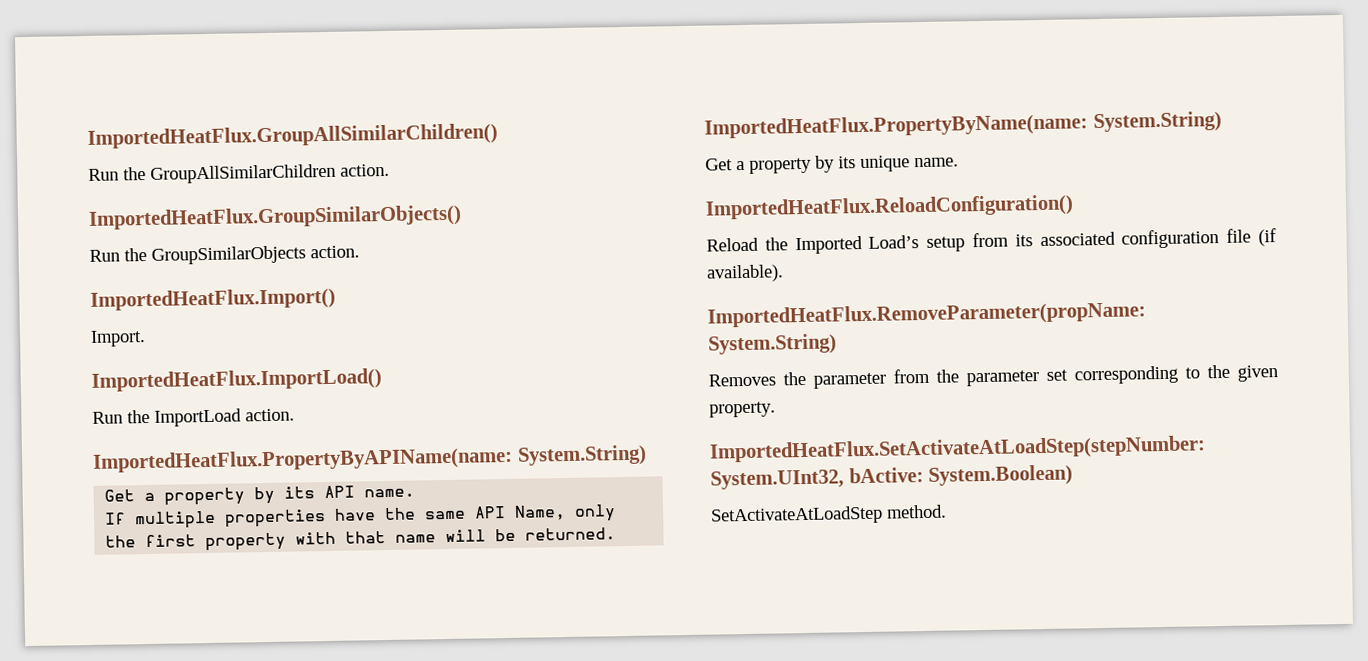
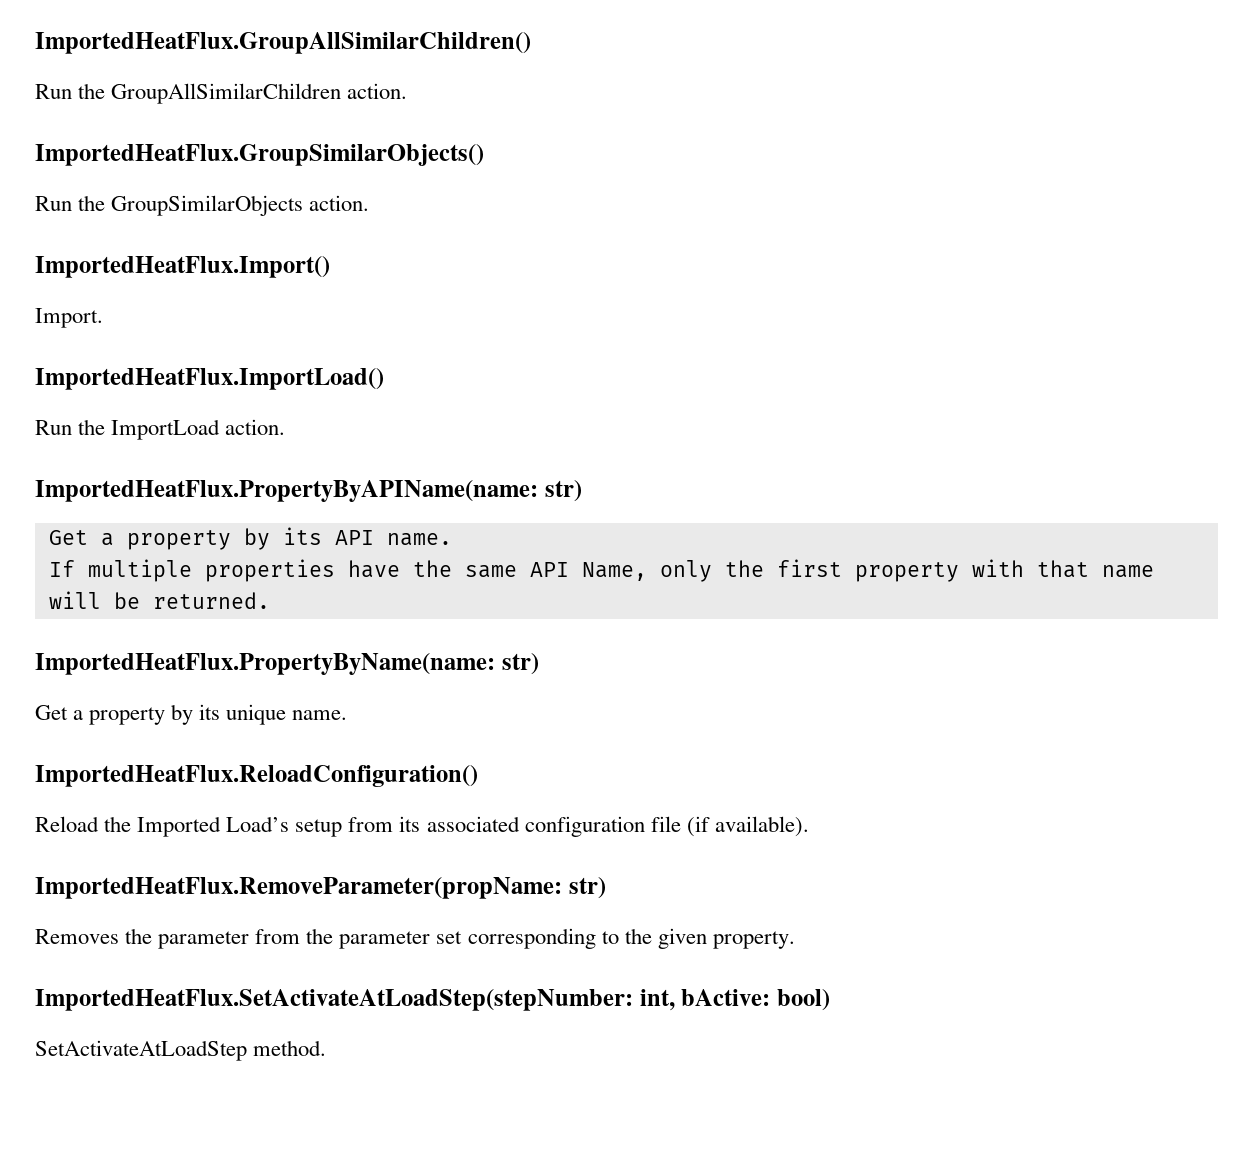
[516,444,647,467] System.String) -> [544,480,582,502] str)
[1092,110,1222,134] System.String) -> [501,653,539,675] str)
[708,333,837,356] System.String) -> [568,877,606,899] str)
[710,464,1074,490] System.UInt32, bActive: System.Boolean) -> [639,989,830,1011] int, bActive: bool)

